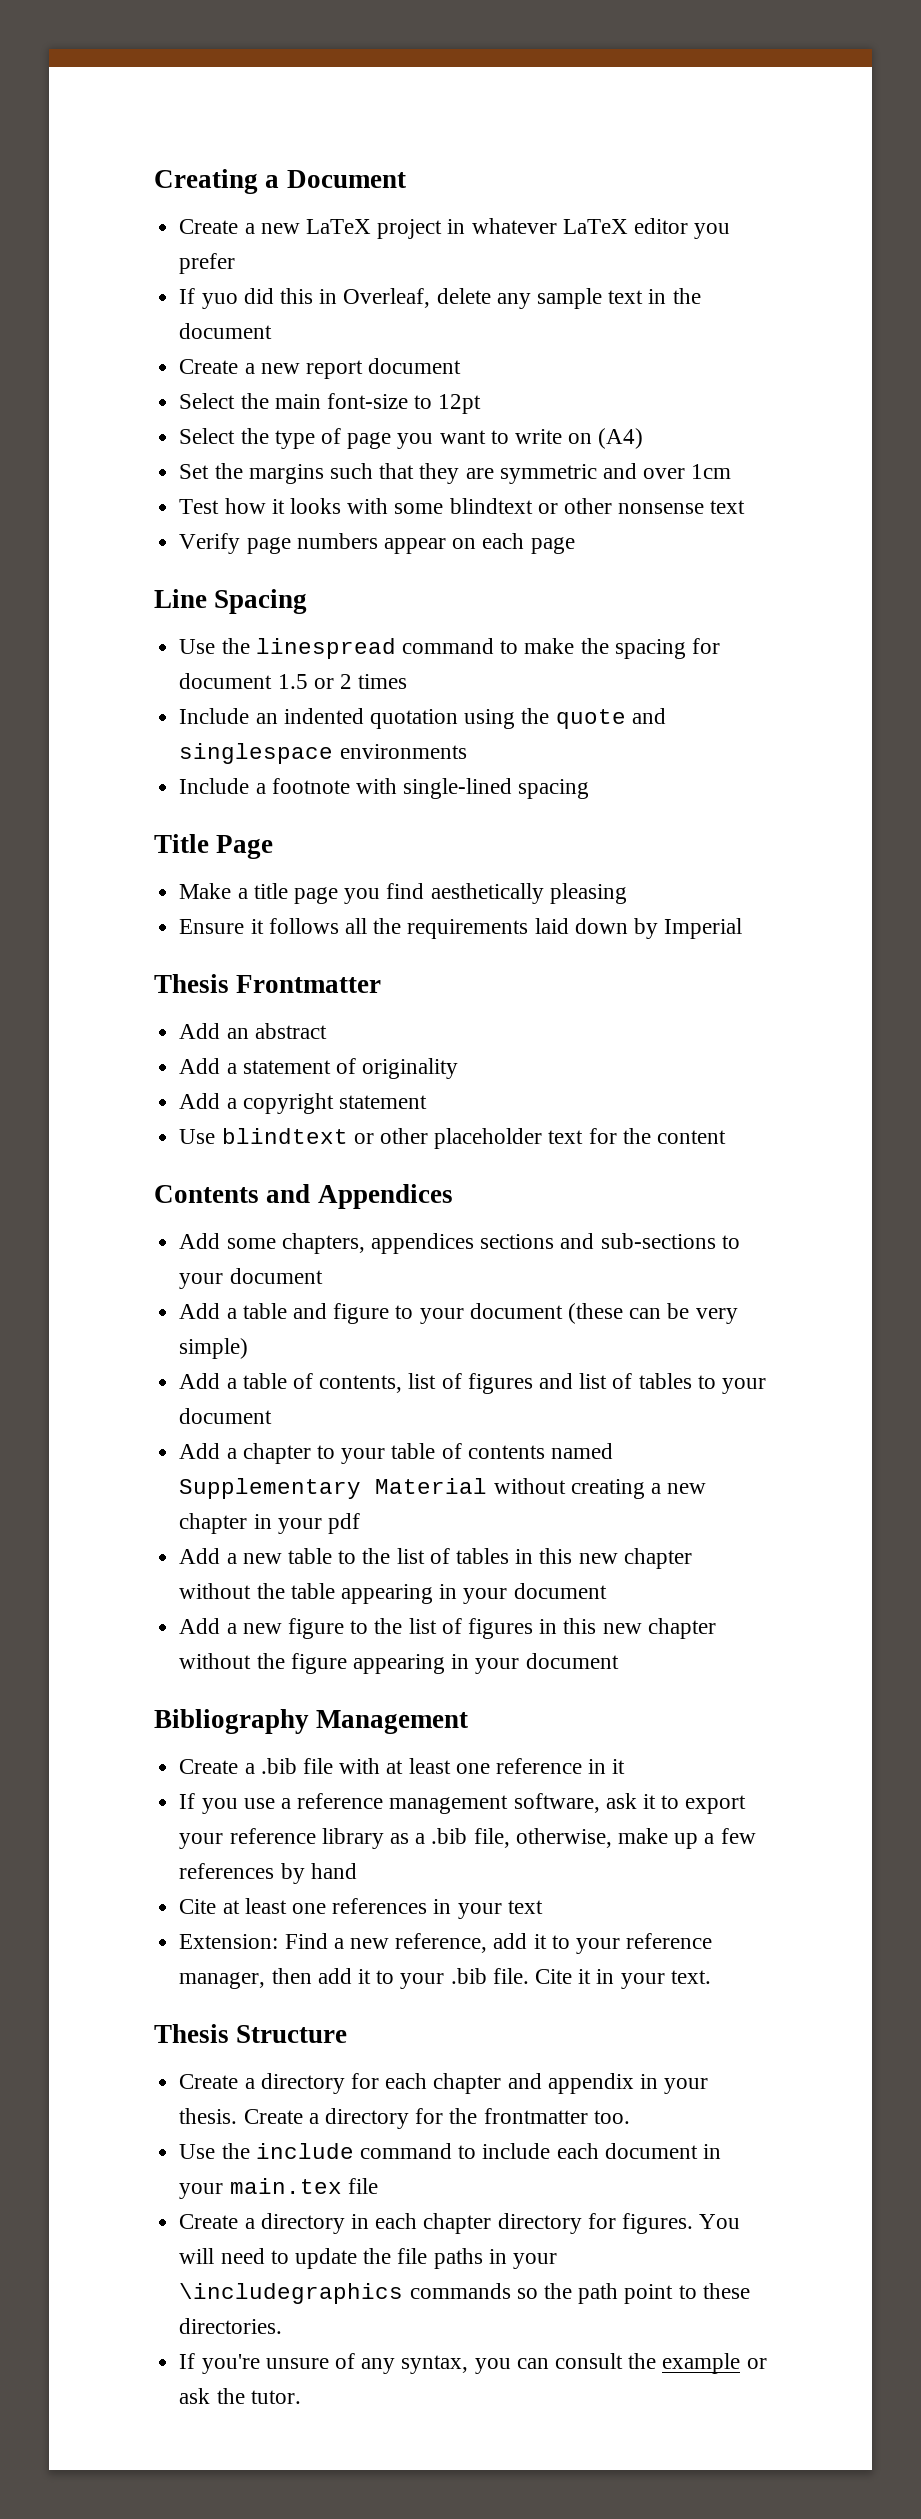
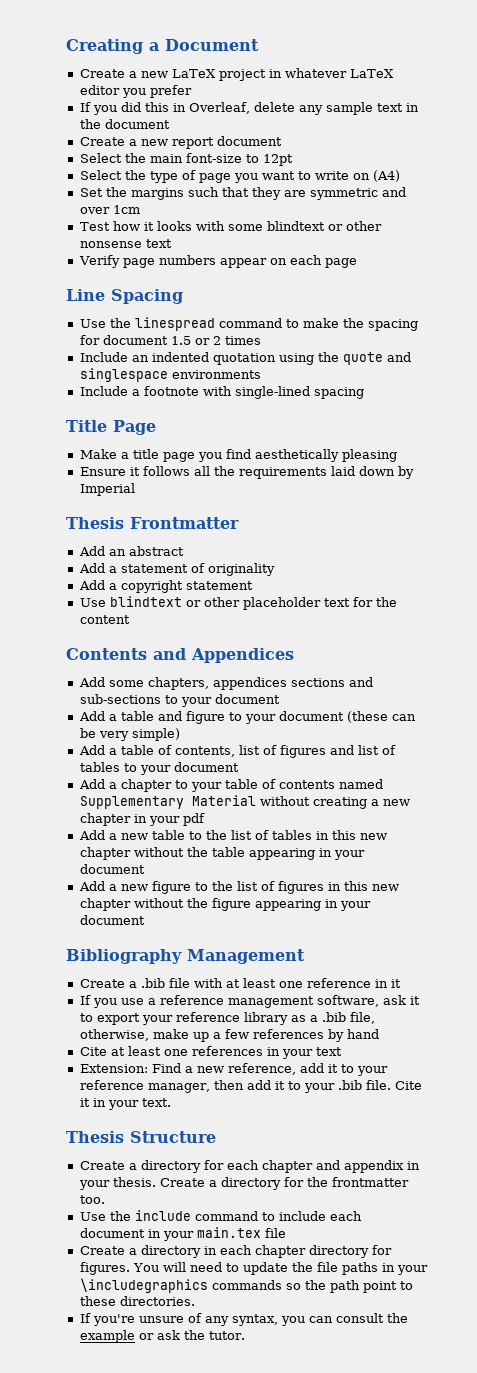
[201,293,238,309] yuo -> [92,105,117,115] you

